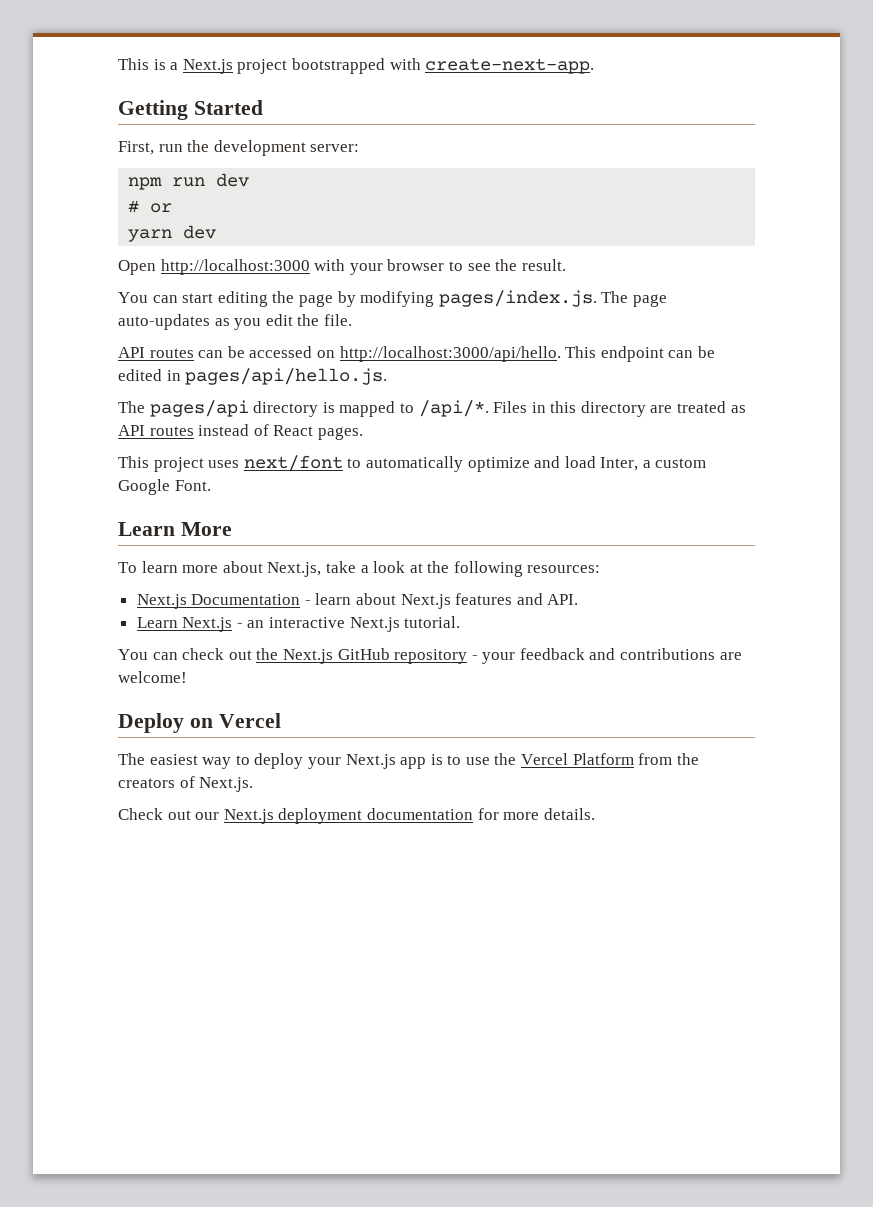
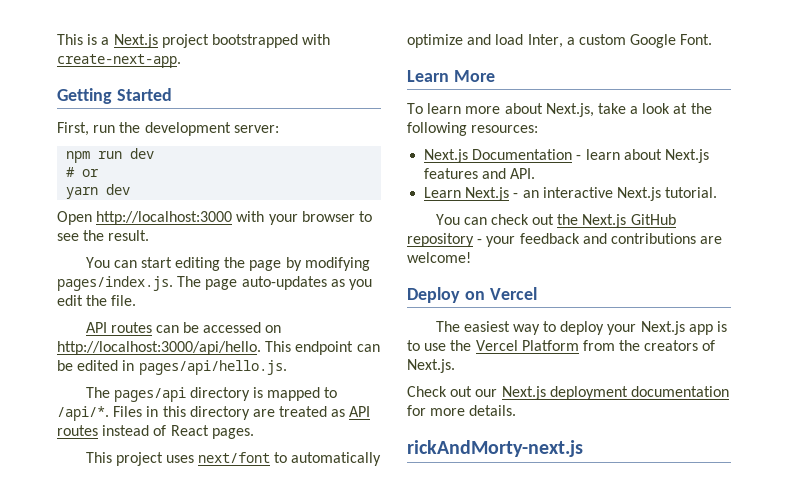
(595, 814) none -> [407,440,583,457] // rickAndMorty-next.js

